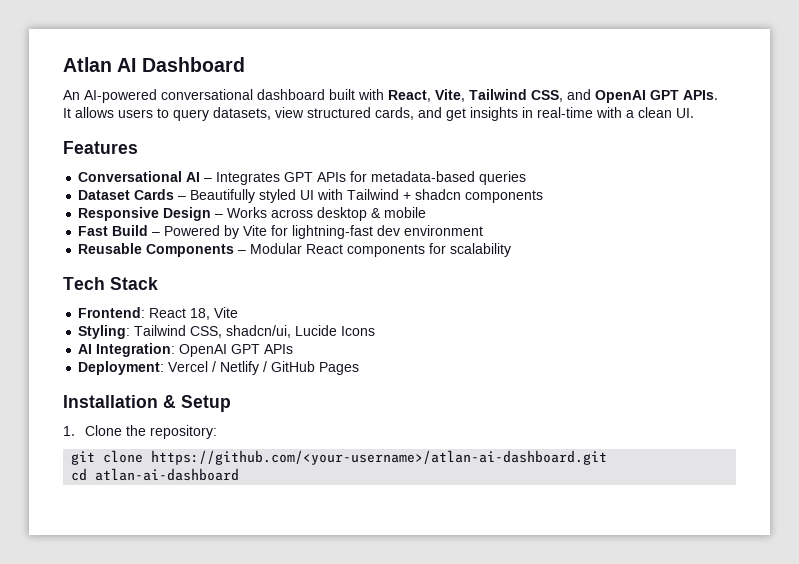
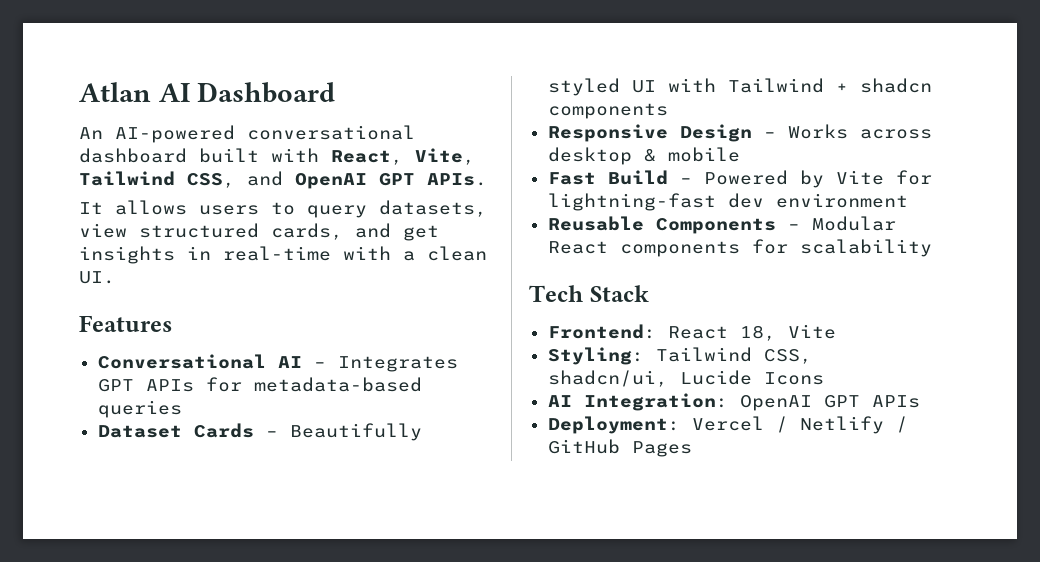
[63,395,231,412] [63,425,218,439] [71,450,608,465] [71,468,240,481] // Installation & Setup // 1. Clone the repository: // git clone https://github.com/<your-username>/atlan-ai-dashboard.git // cd atlan-ai-dashboard -> (692, 449) none

